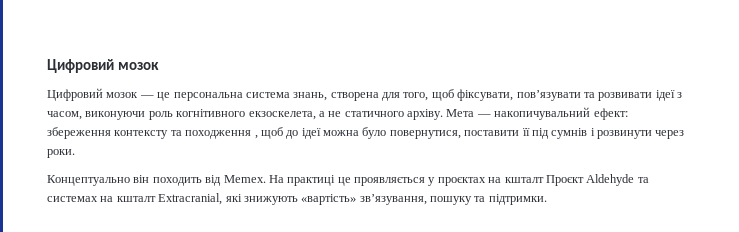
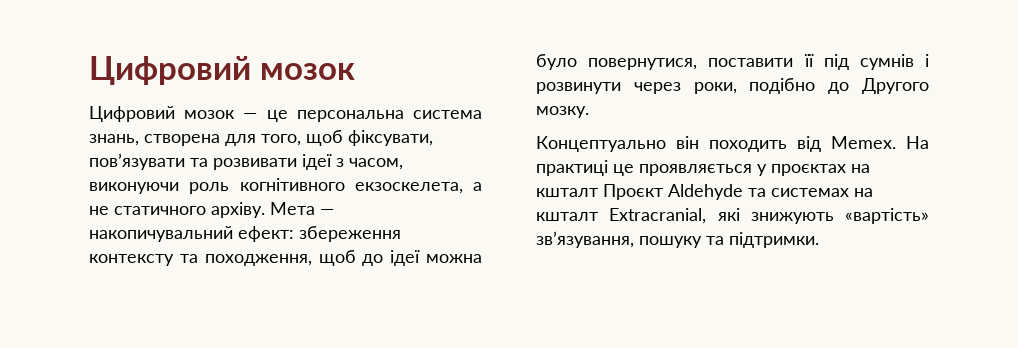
[185,130,258,139] походження , -> [204,254,312,266] походження,
[47,149,75,158] роки. -> [693,78,929,94] [536,106,589,118] роки, подібно до Другого мозку.

